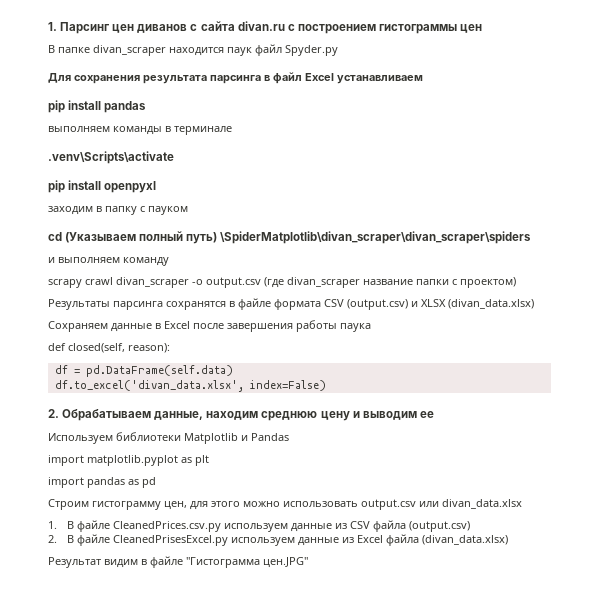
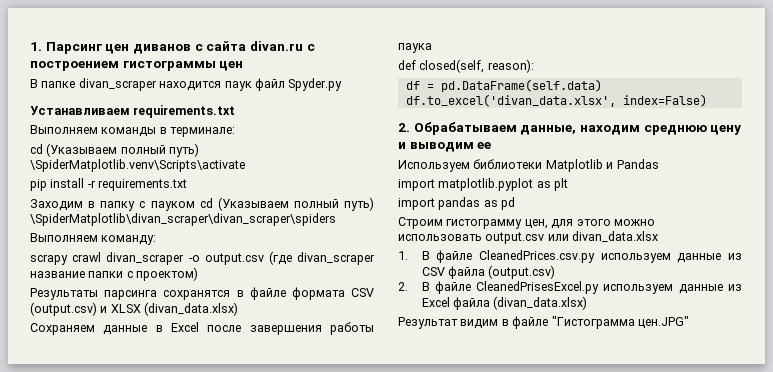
[48,72,423,84] [48,100,147,113] [48,126,232,135] [48,151,174,164] [48,180,157,193] [48,206,93,215] Для сохранения результата парсинга в файл Excel устанавливаем // pip install pandas // выполняем команды в терминале // .venv\Scripts\activate // pip install openpyxl // заходим -> [30,105,236,118] [30,125,236,137] [30,143,200,157] [30,159,245,172] [30,178,188,191] [30,199,83,211] Устанавливаем requirements.txt // Выполняем команды в терминале: // cd (Указываем полный путь) \SpiderMatplotlib.venv\Scripts\activate // pip install -r requirements.txt // Заходим
(188, 210) // -> (195, 206) none
[48,257,169,266] и выполняем команду -> [30,233,157,245] Выполняем команду:

